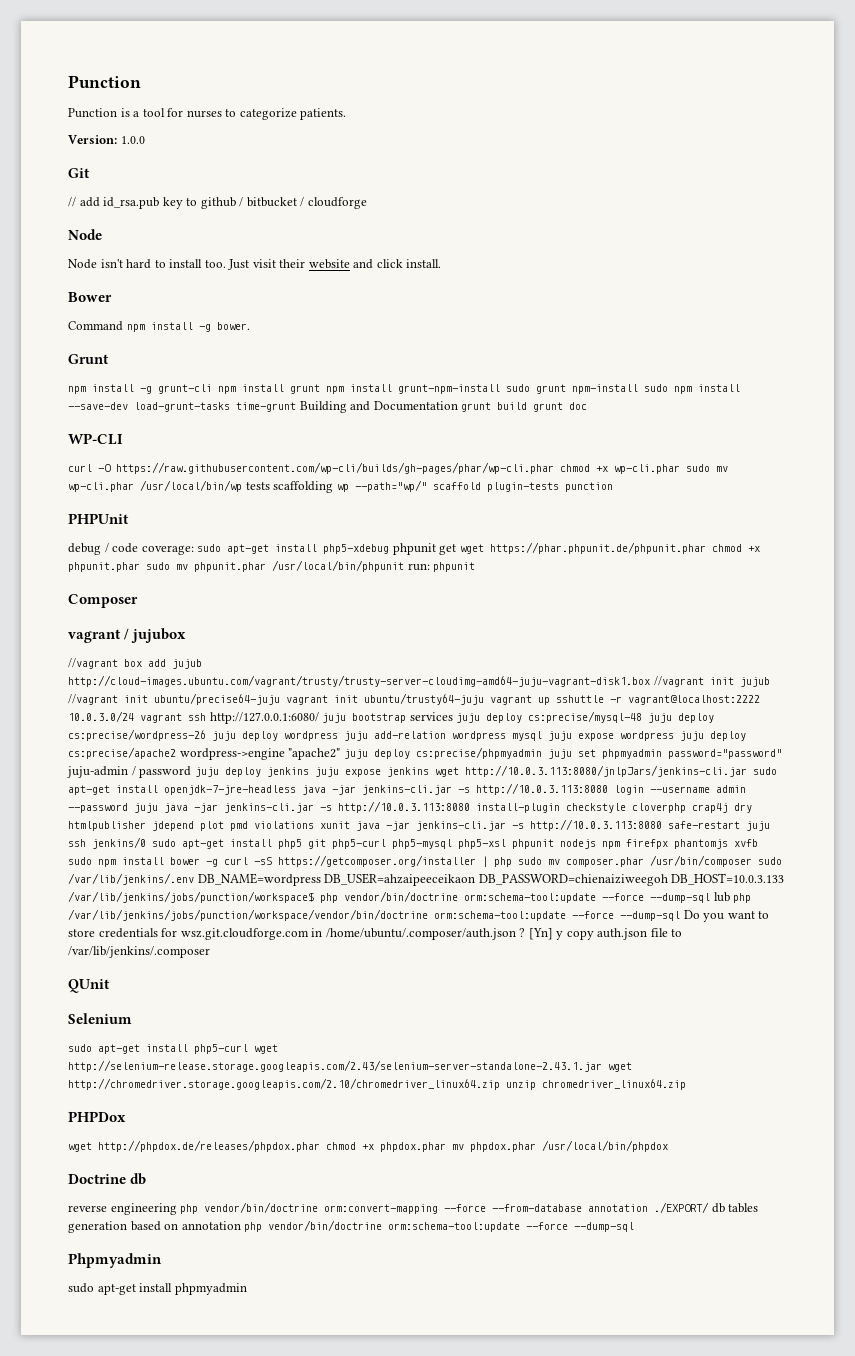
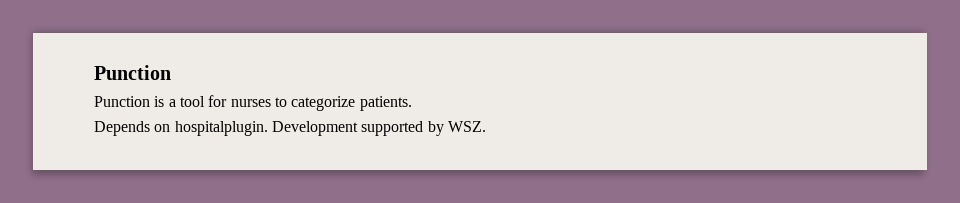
[68,135,145,144] [68,168,90,178] [68,197,367,209] [68,229,102,240] [68,259,442,270] [68,292,112,302] [68,321,250,332] [68,354,109,364] [68,384,740,394] [68,401,588,413] [68,433,123,445] [68,462,728,474] [68,480,613,493] [68,513,129,524] [68,542,760,555] [68,560,476,572] [68,594,138,608] [68,628,187,643] [68,658,202,669] [68,675,770,687] [68,693,760,705] [68,711,715,724] [68,729,746,741] [68,747,782,760] [67,765,777,778] [68,783,746,795] [68,801,752,813] [68,819,770,831] [68,837,758,849] [68,855,782,867] [68,873,785,886] [68,891,752,903] [68,909,770,922] [68,928,683,940] [68,946,210,958] [68,979,110,993] [68,1013,132,1024] [68,1044,278,1054] [68,1060,632,1072] [68,1078,686,1090] [68,1111,126,1122] [68,1140,668,1152] [68,1173,147,1185] [68,1202,759,1215] [68,1220,635,1233] [68,1253,162,1268] [68,1283,247,1295] Version: 1.0.0 // Git // // add id_rsa.pub key to github / bitbucket / cloudforge // Node // Node isn't hard to install too. Just visit their website and click install. // Bower // Command npm install -g bower. // Grunt // npm install -g grunt-cli npm install grunt npm install grunt-npm-install sudo grunt npm-install sudo npm install --save-dev load-grunt-tasks time-grunt Building and Documentation grunt build grunt doc // WP-CLI // curl -O https://raw.githubusercontent.com/wp-cli/builds/gh-pages/phar/wp-cli.phar chmod +x wp-cli.phar sudo mv wp-cli.phar /usr/local/bin/wp tests scaffolding wp --path="wp/" scaffold plugin-tests punction // PHPUnit // debug / code coverage: sudo apt-get install php5-xdebug phpunit get wget https://phar.phpunit.de/phpunit.phar chmod +x phpunit.phar sudo mv phpunit.phar /usr/local/bin/phpunit run: phpunit // Composer // vagrant / jujubox // //vagrant box add jujub http://cloud-images.ubuntu.com/vagrant/trusty/trusty-server-cloudimg-amd64-juju-vagrant-disk1.box //vagrant init jujub //vagrant init ubuntu/precise64-juju vagrant init ubuntu/trusty64-juju vagrant up sshuttle -r vagrant@localhost:2222 10.0.3.0/24 vagrant ssh http://127.0.0.1:6080/ juju bootstrap services juju deploy cs:precise/mysql-48 juju deploy cs:precise/wordpress-26 juju deploy wordpress juju add-relation wordpress mysql juju expose wordpress juju deploy cs:precise/apache2 wordpress->engine "apache2" juju deploy cs:precise/phpmyadmin juju set phpmyadmin password="password" juju-admin / password juju deploy jenkins juju expose jenkins wget http://10.0.3.113:8080/jnlpJars/jenkins-cli.jar sudo apt-get install openjdk-7-jre-headless java -jar jenkins-cli.jar -s http://10.0.3.113:8080 login --username admin --password juju java -jar jenkins-cli.jar -s http://10.0.3.113:8080 install-plugin checkstyle cloverphp crap4j dry htmlpublisher jdepend plot pmd violations xunit java -jar jenkins-cli.jar -s http://10.0.3.113:8080 safe-restart juju ssh jenkins/0 sudo apt-get install php5 git php5-curl php5-mysql php5-xsl phpunit nodejs npm firefpx phantomjs xvfb sudo npm install bower -g curl -sS https://getcomposer.org/installer | php sudo mv composer.phar /usr/bin/composer sudo /var/lib/jenkins/.env DB_NAME=wordpress DB_USER=ahzaipeeceikaon DB_PASSWORD=chienaiziweegoh DB_HOST=10.0.3.133 /var/lib/jenkins/jobs/punction/workspace$ php vendor/bin/doctrine orm:schema-tool:update --force --dump-sql lub php /var/lib/jenkins/jobs/punction/workspace/vendor/bin/doctrine orm:schema-tool:update --force --dump-sql Do you want to store credentials for wsz.git.cloudforge.com in /home/ubuntu/.composer/auth.json ? [Yn] y copy auth.json file to /var/lib/jenkins/.composer // QUnit // Selenium // sudo apt-get install php5-curl wget http://selenium-release.storage.googleapis.com/2.43/selenium-server-standalone-2.43.1.jar wget http://chromedriver.storage.googleapis.com/2.10/chromedriver_linux64.zip unzip chromedriver_linux64.zip // PHPDox // wget http://phpdox.de/releases/phpdox.phar chmod +x phpdox.phar mv phpdox.phar /usr/local/bin/phpdox // Doctrine db // reverse engineering php vendor/bin/doctrine orm:convert-mapping --force --from-database annotation ./EXPORT/ db tables generation based on annotation php vendor/bin/doctrine orm:schema-tool:update --force --dump-sql // Phpmyadmin // sudo apt-get install phpmyadmin -> [94,121,486,136] Depends on hospitalplugin. Development supported by WSZ.

